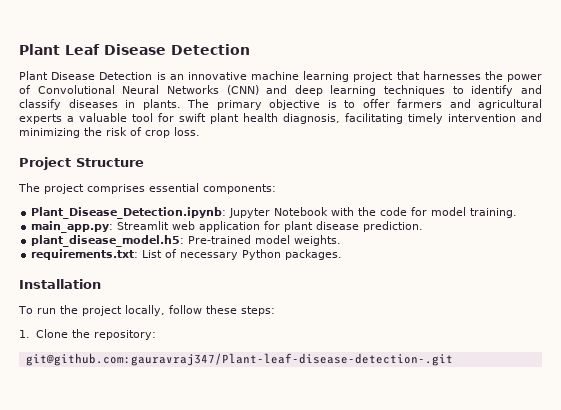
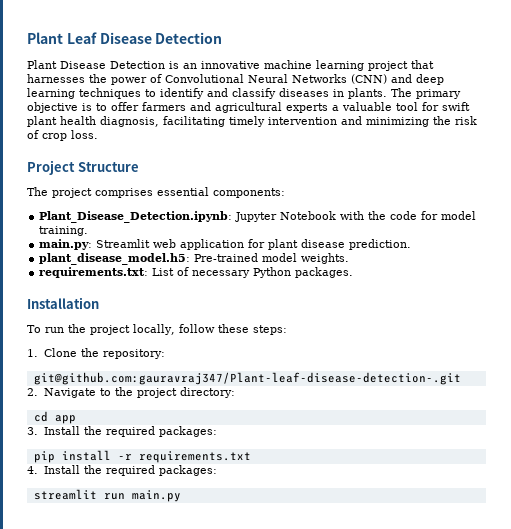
[31,221,114,233] main_app.py: -> [39,239,93,250] main.py:
(453, 359) none -> [27,387,235,398] [33,411,76,424] [27,426,217,437] [33,450,251,463] [27,465,217,476] [33,489,181,502] // 2. Navigate to the project directory: // cd app // 3. Install the required packages: // pip install -r requirements.txt // 4. Install the required packages: // streamlit run main.py

